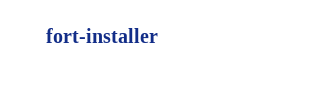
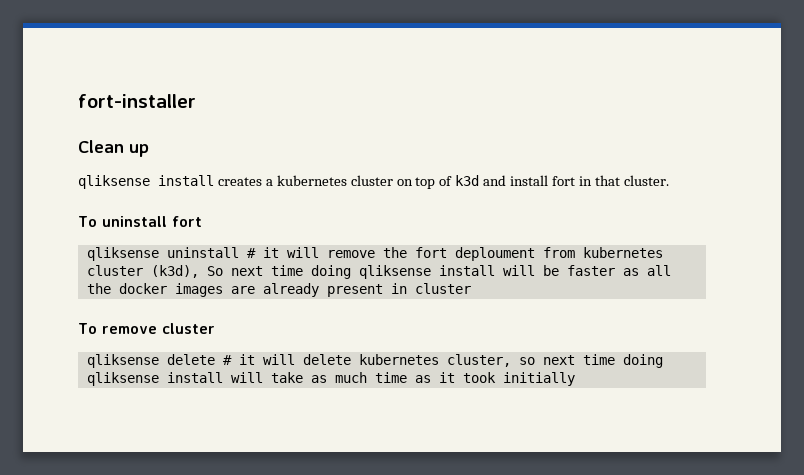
(158, 35) none -> [78,140,149,157] [78,175,669,189] [78,216,202,227] [86,247,663,261] [86,265,671,279] [86,283,471,297] [78,323,215,334] [86,354,663,368] [86,372,575,386] // Clean up // qliksense install creates a kubernetes cluster on top of k3d and install fort in that cluster. // To uninstall fort // qliksense uninstall # it will remove the fort deploument from kubernetes cluster (k3d), So next time doing qliksense install will be faster as all the docker images are already present in cluster // To remove cluster // qliksense delete # it will delete kubernetes cluster, so next time doing qliksense install will take as much time as it took initially

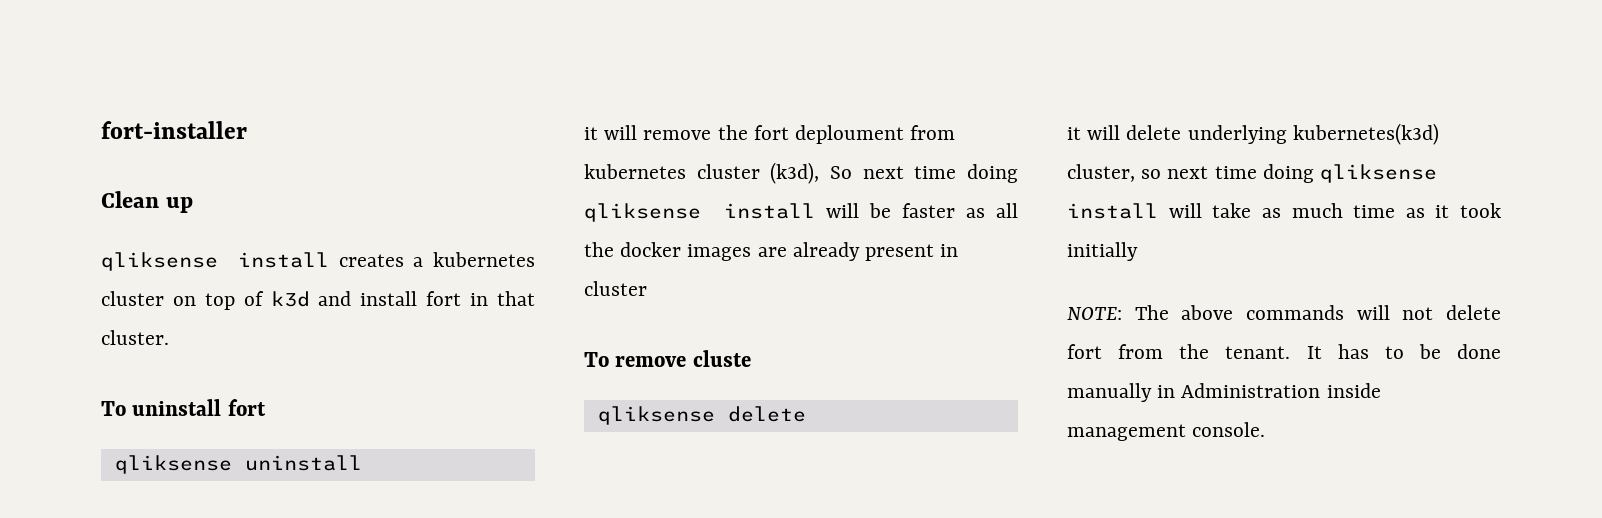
[246,248,256,258] # -> (362, 463) //
[161,323,215,334] cluster -> [692,350,751,367] cluste
[222,355,232,365] # -> (806, 414) //
[358,354,439,365] kubernetes -> [1187,123,1439,145] underlying kubernetes(k3d)
(575, 379) none -> [1067,305,1501,320] [1067,344,1501,359] [1067,383,1381,402] [1067,422,1266,441] // NOTE: The above commands will not delete fort from the tenant. It has to be done manually in Administration inside management console.

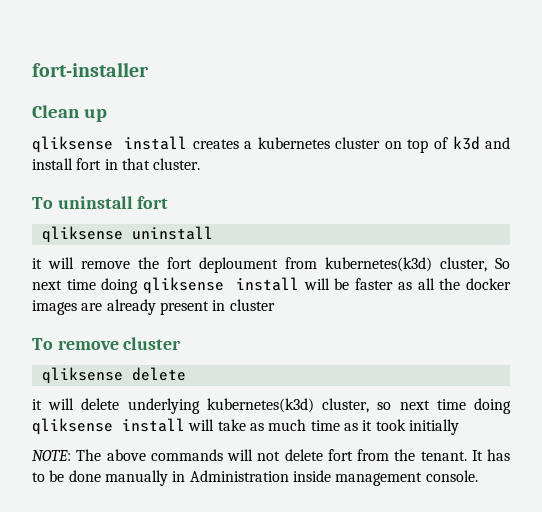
[584,162,820,184] kubernetes cluster (k3d), -> [325,257,487,272] kubernetes(k3d) cluster,
[692,350,751,367] cluste -> [123,337,182,350] cluster

